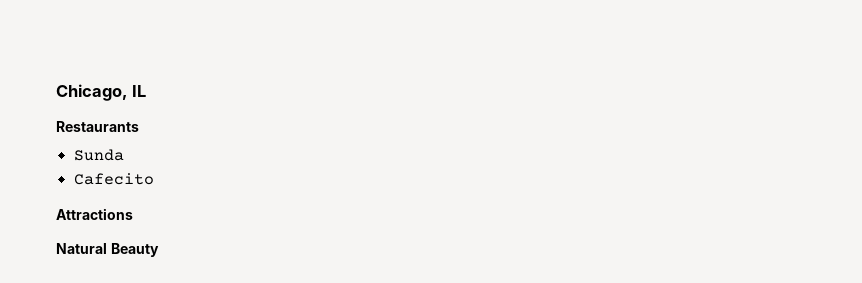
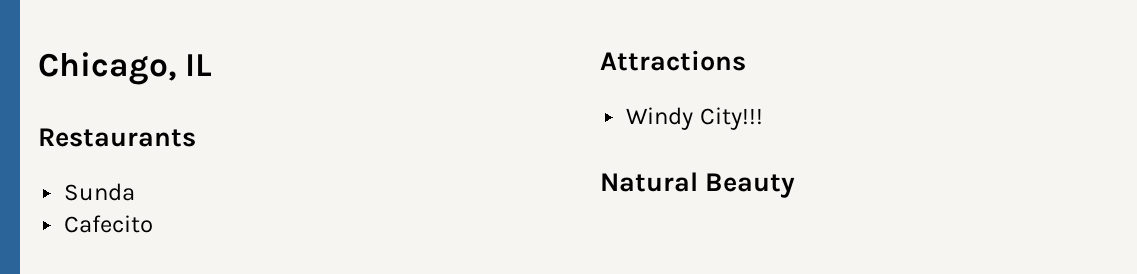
(133, 214) none -> [626,107,763,130] // Windy City!!!

